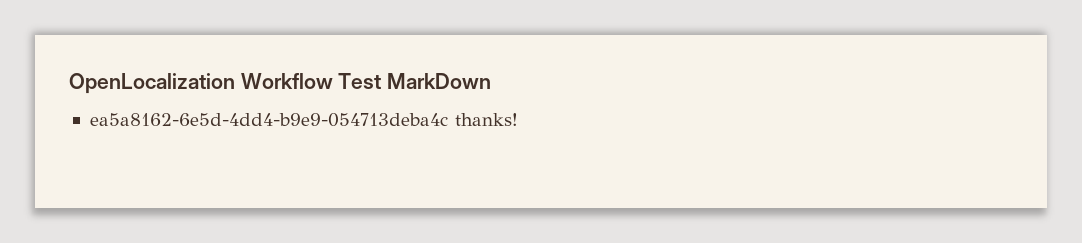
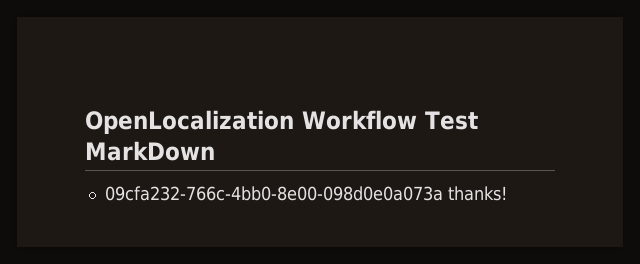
[89,113,448,127] ea5a8162-6e5d-4dd4-b9e9-054713deba4c -> [104,186,443,201] 09cfa232-766c-4bb0-8e00-098d0e0a073a

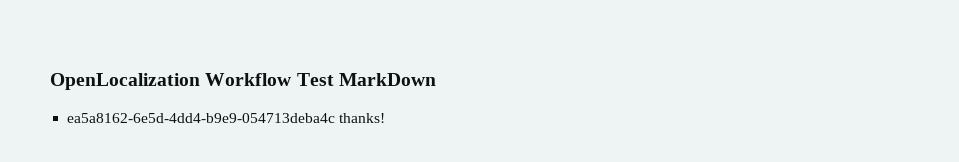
[104,186,443,201] 09cfa232-766c-4bb0-8e00-098d0e0a073a -> [67,113,336,123] ea5a8162-6e5d-4dd4-b9e9-054713deba4c

